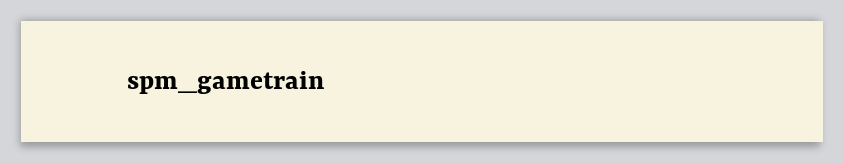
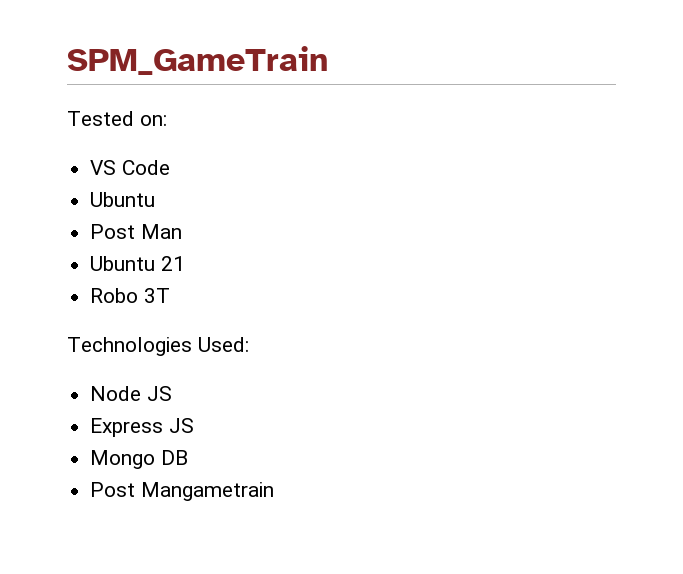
[127,71,324,94] spm_gametrain -> [67,46,328,75] [67,111,167,126] [90,160,170,175] [90,192,156,207] [90,224,182,239] [90,256,185,271] [90,288,170,303] [67,337,249,356] [90,386,172,401] [90,418,194,437] [90,450,188,469] [90,482,274,501] SPM_GameTrain // Tested on: // VS Code // Ubuntu // Post Man // Ubuntu 21 // Robo 3T // Technologies Used: // Node JS // Express JS // Mongo DB // Post Mangametrain

